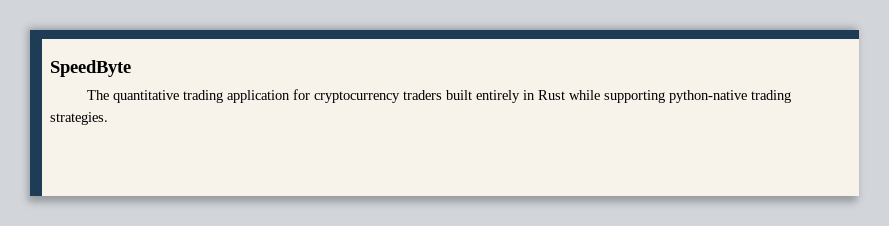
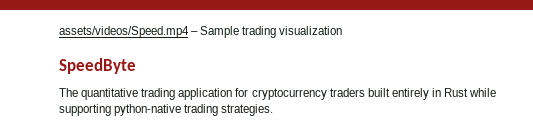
(50, 68) none -> [59,26,343,38] assets/videos/Speed.mp4 – Sample trading visualization //

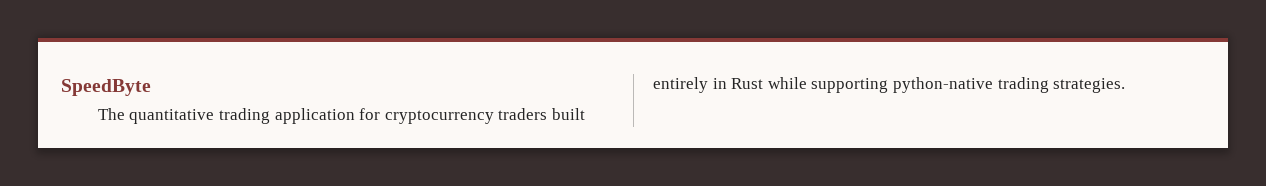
[59,26,343,38] assets/videos/Speed.mp4 – Sample trading visualization // -> (61, 87) none

